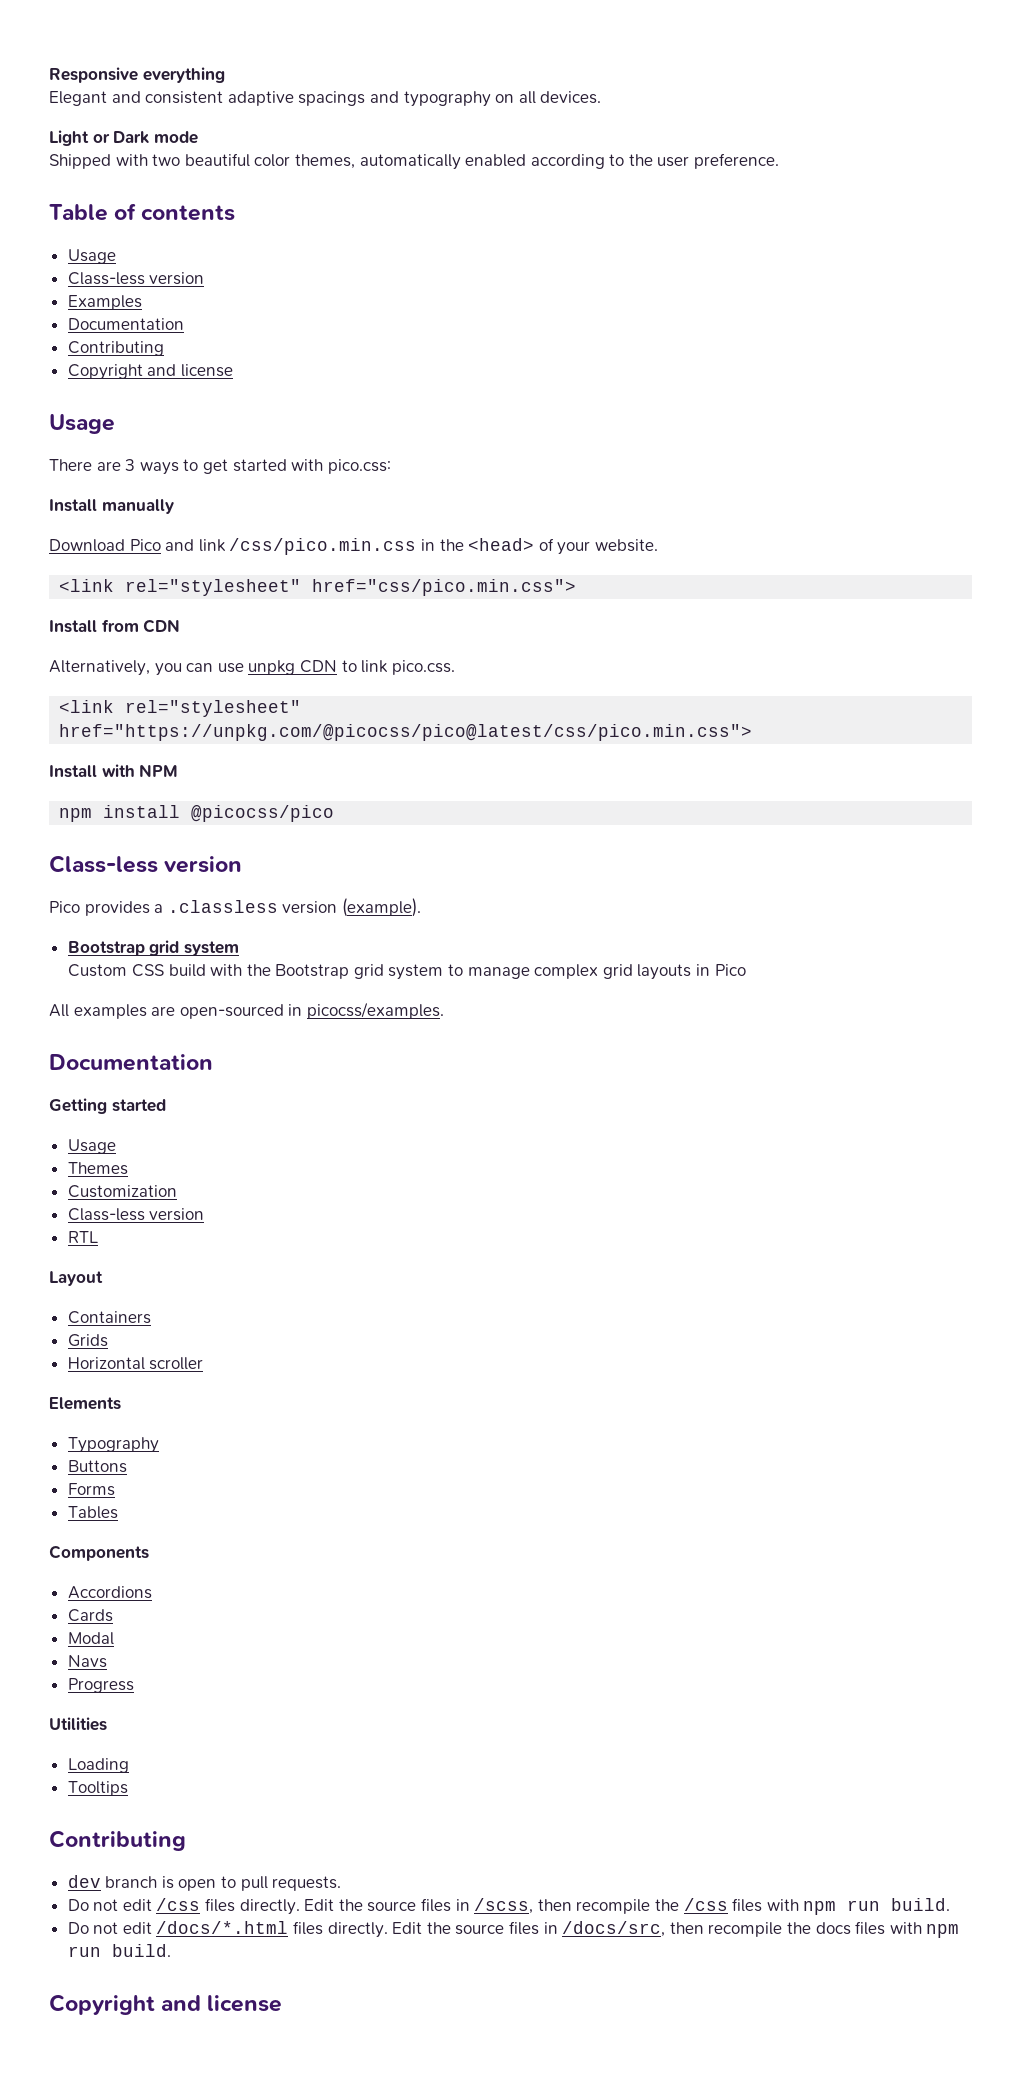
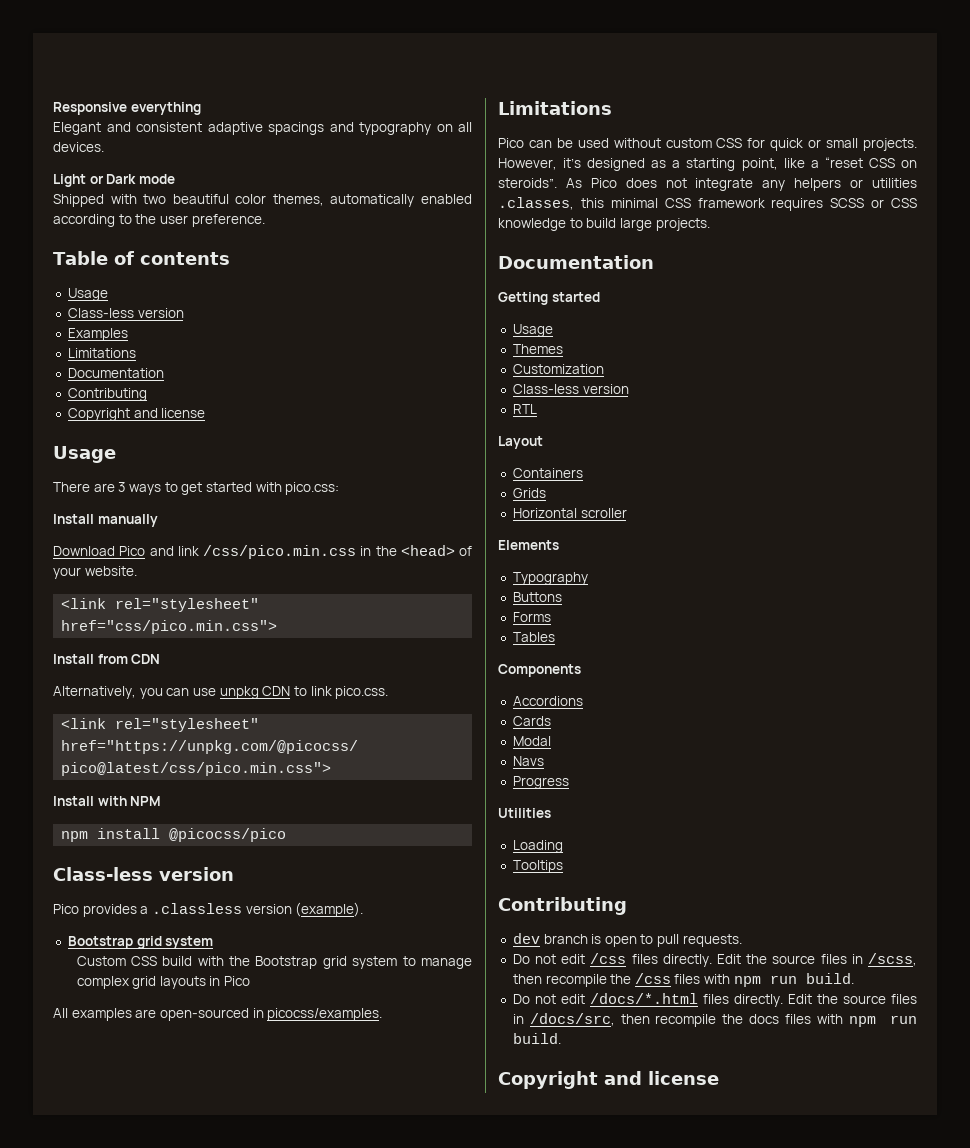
(142, 302) none -> [67,348,136,358] // Limitations
(444, 1010) none -> [498,101,612,115] [498,138,918,151] [498,157,917,171] [498,178,917,191] [498,197,917,211] [498,218,710,231] // Limitations // Pico can be used without custom CSS for quick or small projects. However, it’s designed as a starting point, like a “reset CSS on steroids”. As Pico does not integrate any helpers or utilities .classes, this minimal CSS framework requires SCSS or CSS knowledge to build large projects.

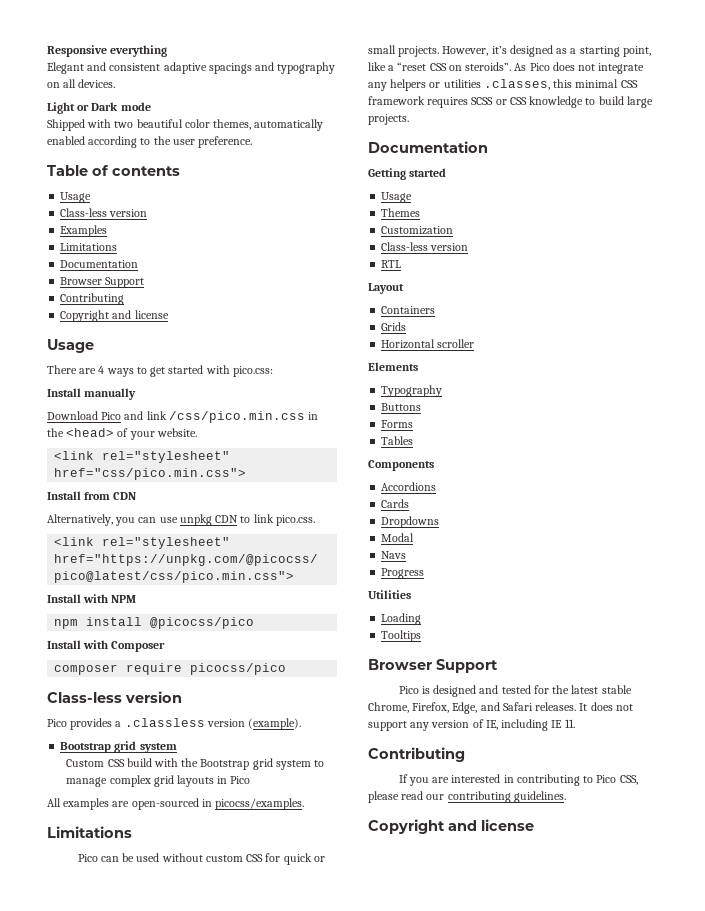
(164, 373) none -> [60,277,145,288] // Browser Support
[118,482,126,492] 3 -> [98,366,105,374] 4
(287, 835) none -> [47,640,166,652] [54,663,287,675] // Install with Composer // composer require picocss/pico
(551, 721) none -> [381,516,440,528] // Dropdowns
[498,897,627,915] [512,933,742,947] [512,953,917,967] [512,973,854,987] [512,993,917,1007] [512,1013,917,1027] [512,1033,561,1044] Contributing // dev branch is open to pull requests. // Do not edit /css files directly. Edit the source files in /scss, then recompile the /css files with npm run build. // Do not edit /docs/*.html files directly. Edit the source files in /docs/src, then recompile the docs files with npm run build. -> [368,659,498,673] [398,685,632,697] [368,702,633,714] [368,719,575,731] [368,747,465,762] [398,774,638,786] [368,791,566,803] Browser Support // Pico is designed and tested for the latest stable Chrome, Firefox, Edge, and Safari releases. It does not support any version of IE, including IE 11. // Contributing // If you are interested in contributing to Pico CSS, please read our contributing guidelines.

